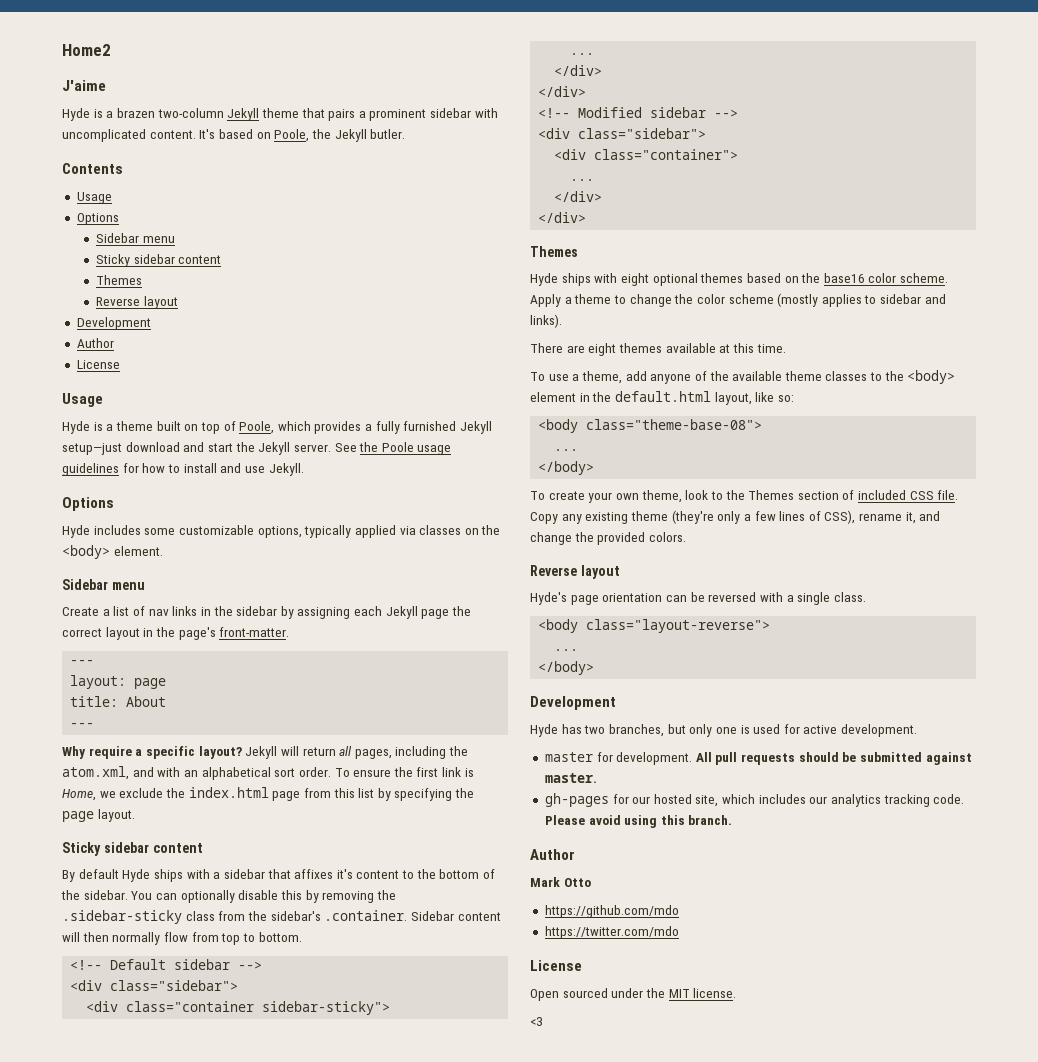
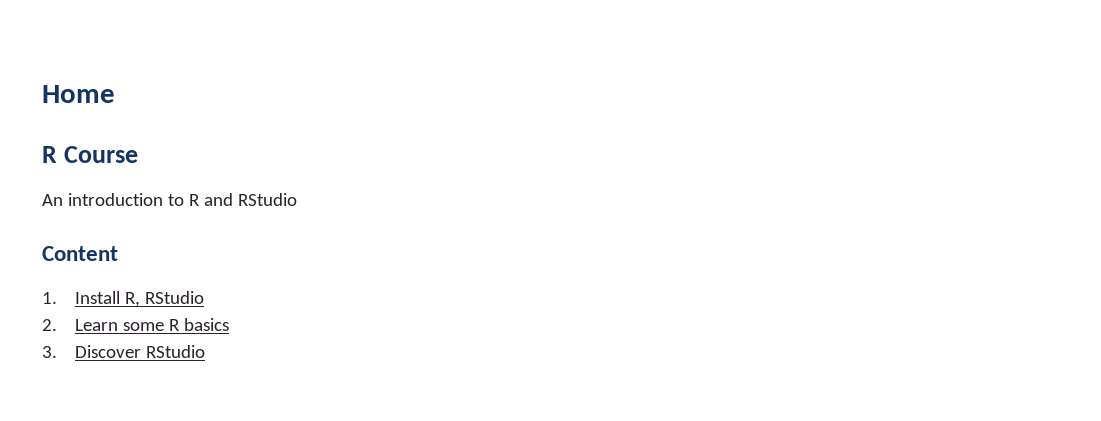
[62,44,110,56] [62,80,106,91] [62,108,498,121] [62,129,406,142] [62,163,123,174] [76,192,112,204] [76,213,119,225] [96,233,175,243] [96,254,222,267] [96,275,143,285] [96,296,178,309] [76,317,151,330] [76,338,114,348] [76,360,120,369] [62,393,103,407] [62,421,493,434] [62,442,452,455] [62,463,304,476] [62,497,114,511] [62,525,501,538] [62,545,163,559] [62,579,145,590] [62,606,472,619] [62,627,290,640] [70,660,95,665] [70,675,167,689] [70,696,167,707] [70,723,95,728] [62,746,469,759] [62,766,474,780] [62,787,475,801] [62,809,135,822] [62,842,203,856] [62,869,496,882] [61,890,396,903] [62,910,501,924] [62,932,302,945] [70,959,263,970] [70,980,239,991] [86,1001,391,1015] [570,53,595,55] [554,65,603,76] [538,86,587,97] [538,107,739,118] [538,128,707,139] [554,149,739,160] [570,179,595,181] [554,191,603,202] [538,212,587,223] [530,246,578,257] [530,273,949,286] [530,293,946,307] [530,314,562,328] [530,343,786,356] [530,370,956,384] [530,391,794,405] [538,419,763,433] [554,449,579,451] [538,461,595,475] [530,490,959,503] [530,510,941,524] [530,532,686,545] [530,565,620,579] [530,592,866,605] [538,619,771,633] [554,649,579,651] [538,661,595,675] [530,696,616,710] [530,724,918,737] [544,752,972,765] [544,773,597,783] [544,793,965,807] [544,815,733,828] [530,849,575,860] [530,877,591,887] [544,905,679,918] [544,926,679,939] [530,960,582,971] [530,988,737,1001] [530,1017,543,1026] Home2 // J'aime // Hyde is a brazen two-column Jekyll theme that pairs a prominent sidebar with uncomplicated content. It's based on Poole, the Jekyll butler. // Contents // Usage // Options // Sidebar menu // Sticky sidebar content // Themes // Reverse layout // Development // Author // License // Usage // Hyde is a theme built on top of Poole, which provides a fully furnished Jekyll setup—just download and start the Jekyll server. See the Poole usage guidelines for how to install and use Jekyll. // Options // Hyde includes some customizable options, typically applied via classes on the <body> element. // Sidebar menu // Create a list of nav links in the sidebar by assigning each Jekyll page the correct layout in the page's front-matter. // --- // layout: page // title: About // --- // Why require a specific layout? Jekyll will return all pages, including the atom.xml, and with an alphabetical sort order. To ensure the first link is Home, we exclude the index.html page from this list by specifying the page layout. // Sticky sidebar content // By default Hyde ships with a sidebar that affixes it's content to the bottom of the sidebar. You can optionally disable this by removing the .sidebar-sticky class from the sidebar's .container. Sidebar content will then normally flow from top to bottom. // <!-- Default sidebar --> // <div class="sidebar"> // <div class="container sidebar-sticky"> // ... // </div> // </div> // <!-- Modified sidebar --> // <div class="sidebar"> // <div class="container"> // ... // </div> // </div> // Themes // Hyde ships with eight optional themes based on the base16 color scheme. Apply a theme to change the color scheme (mostly applies to sidebar and links). // There are eight themes available at this time. // To use a theme, add anyone of the available theme classes to the <body> element in the default.html layout, like so: // <body class="theme-base-08"> // ... // </body> // To create your own theme, look to the Themes section of included CSS file. Copy any existing theme (they're only a few lines of CSS), rename it, and change the provided colors. // Reverse layout // Hyde's page orientation can be reversed with a single class. // <body class="layout-reverse"> // ... // </body> // Development // Hyde has two branches, but only one is used for active development. // master for development. All pull requests should be submitted against master. // gh-pages for our hosted site, which includes our analytics tracking code. Please avoid using this branch. // Author // Mark Otto // https://github.com/mdo // https://twitter.com/mdo // License // Open sourced under the MIT license. // <3 -> [42,85,115,103] [42,146,139,163] [42,193,297,206] [42,246,118,261] [42,291,205,307] [42,318,230,331] [42,345,206,358] Home // R Course // An introduction to R and RStudio // Content // 1. Install R, RStudio // 2. Learn some R basics // 3. Discover RStudio

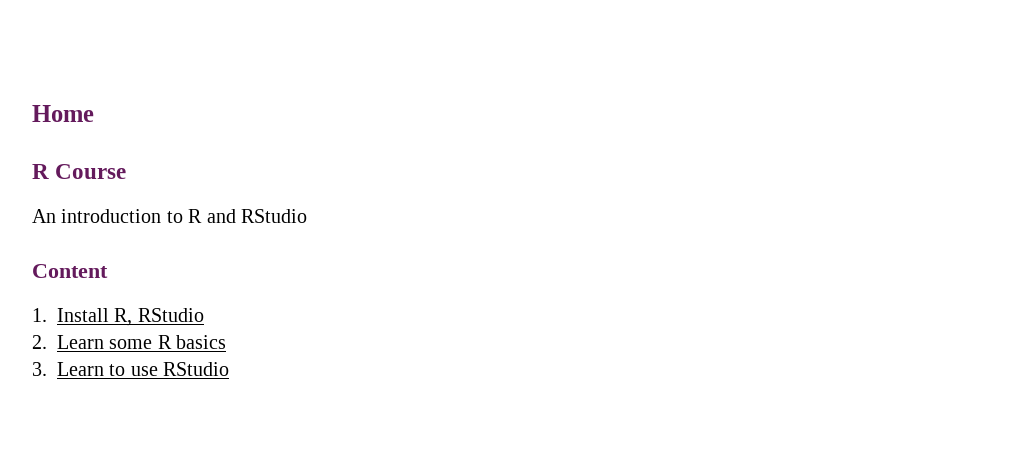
[75,345,142,358] Discover -> [57,362,158,376] Learn to use

